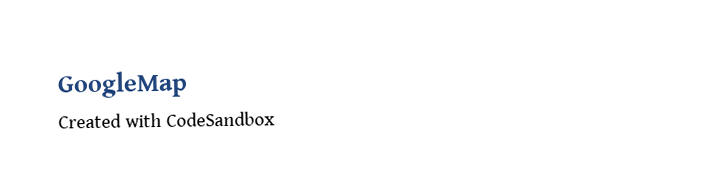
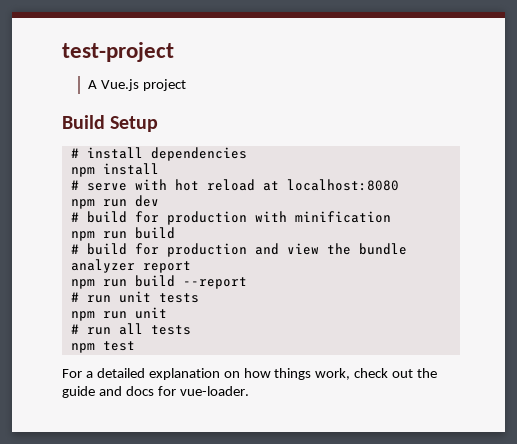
[57,70,188,99] [58,111,275,129] GoogleMap // Created with CodeSandbox -> [62,42,174,62] [88,79,187,91] [62,115,159,132] [70,147,247,161] [70,163,159,177] [70,179,399,191] [70,195,159,209] [70,211,391,225] [70,227,175,241] [70,243,407,257] [70,259,191,273] [70,275,247,289] [70,291,199,303] [70,307,167,321] [70,323,191,335] [70,341,135,353] [62,368,438,380] [62,386,249,398] test-project // A Vue.js project // Build Setup // # install dependencies // npm install // # serve with hot reload at localhost:8080 // npm run dev // # build for production with minification // npm run build // # build for production and view the bundle analyzer report // npm run build --report // # run unit tests // npm run unit // # run all tests // npm test // For a detailed explanation on how things work, check out the guide and docs for vue-loader.

